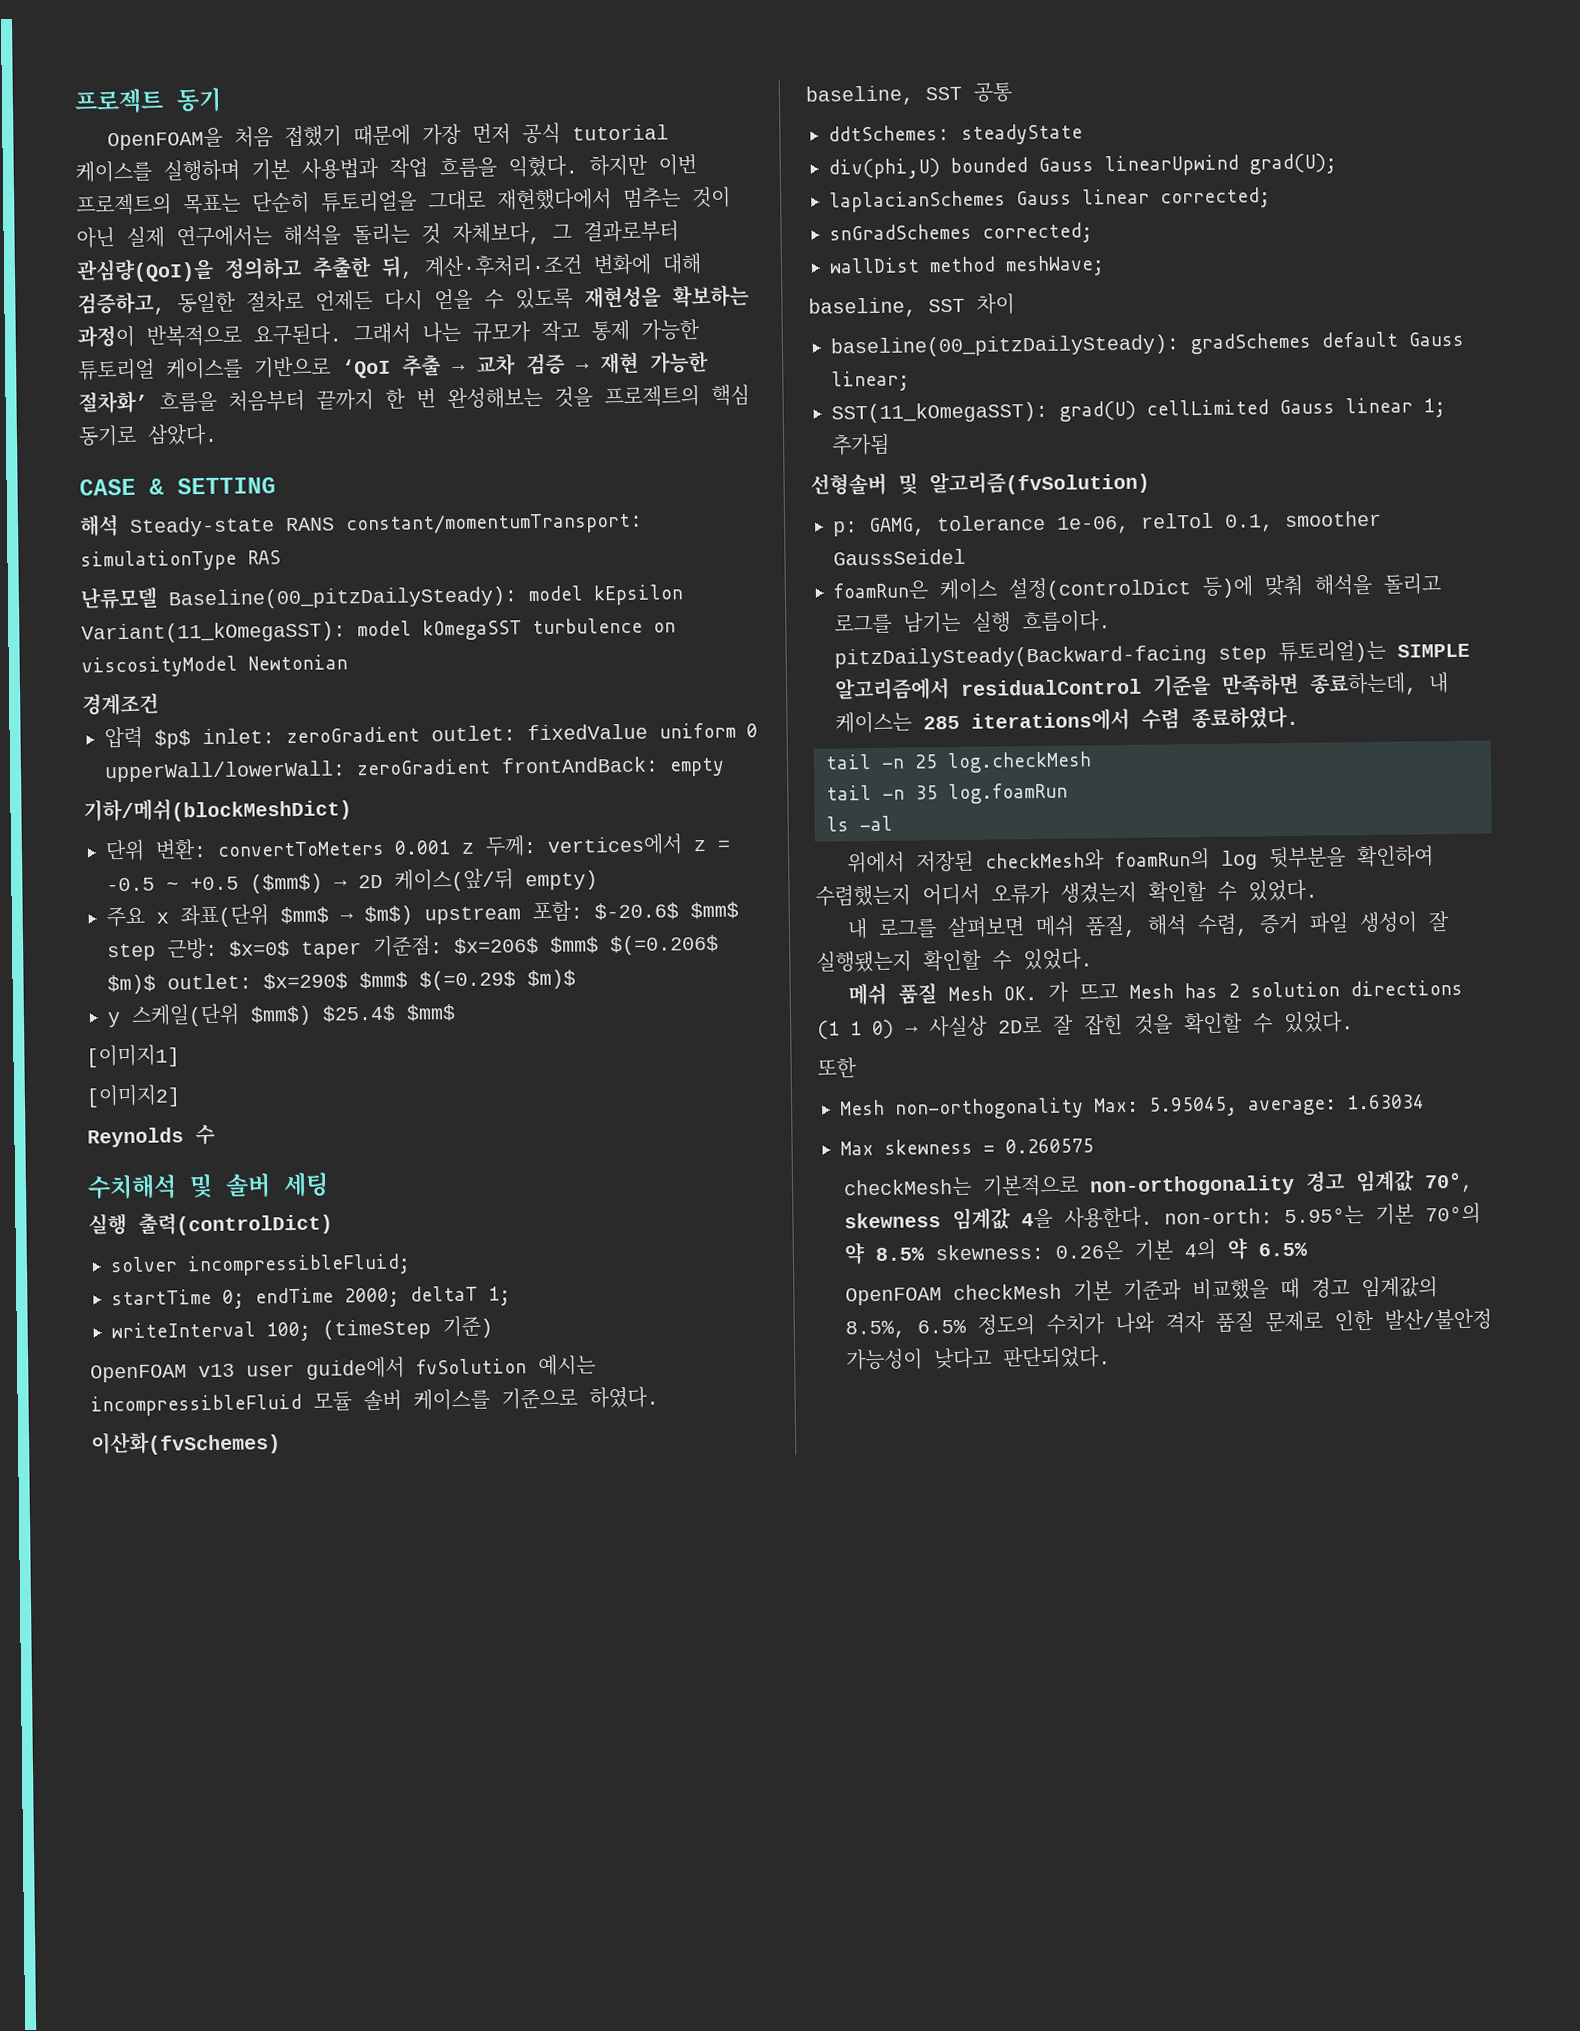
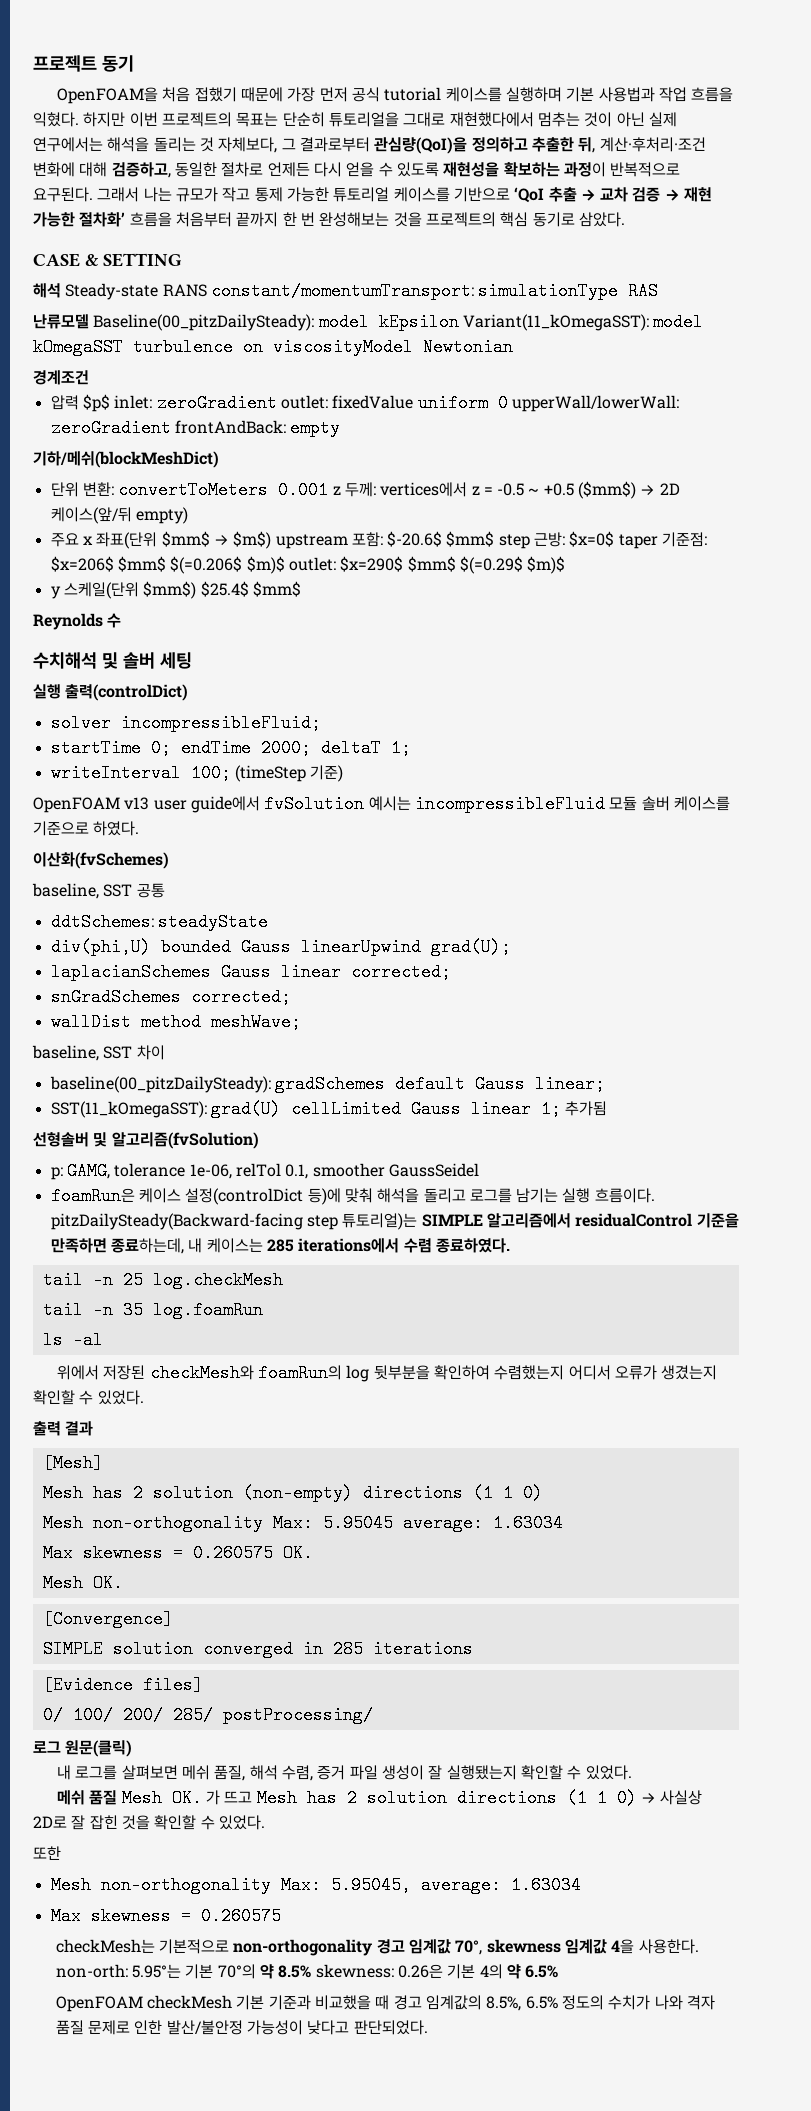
[86,1044,180,1068] [86,1084,181,1108] // [이미지1] // [이미지2] -> (301, 589) none
(1318, 890) none -> [33,1421,94,1436] [42,1454,103,1472] [42,1484,543,1502] [42,1514,563,1532] [42,1544,313,1562] [42,1574,123,1592] [42,1610,173,1628] [42,1640,473,1658] [42,1676,203,1694] [42,1706,373,1724] [33,1740,133,1757] // 출력 결과 // [Mesh] // Mesh has 2 solution (non-empty) directions (1 1 0) // Mesh non-orthogonality Max: 5.95045 average: 1.63034 // Max skewness = 0.260575 OK. // Mesh OK. // [Convergence] // SIMPLE solution converged in 285 iterations // [Evidence files] // 0/ 100/ 200/ 285/ postProcessing/ // 로그 원문(클릭)

